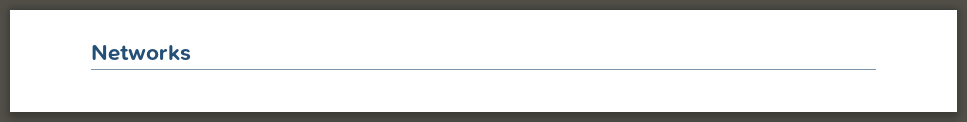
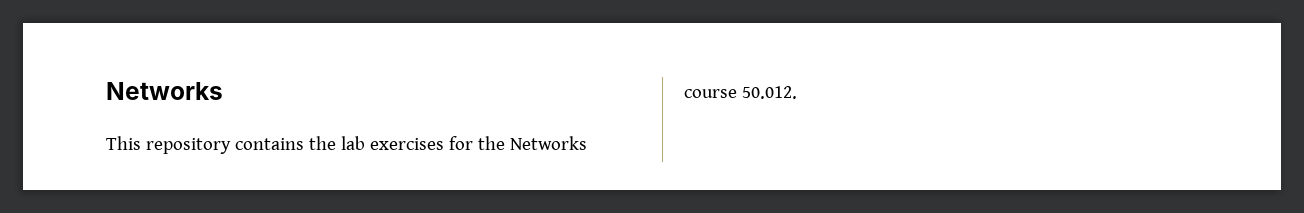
[91,44,191,61] Networks -> [106,82,223,100] [106,136,587,154] [684,86,797,99] Networks // This repository contains the lab exercises for the Networks course 50.012.

